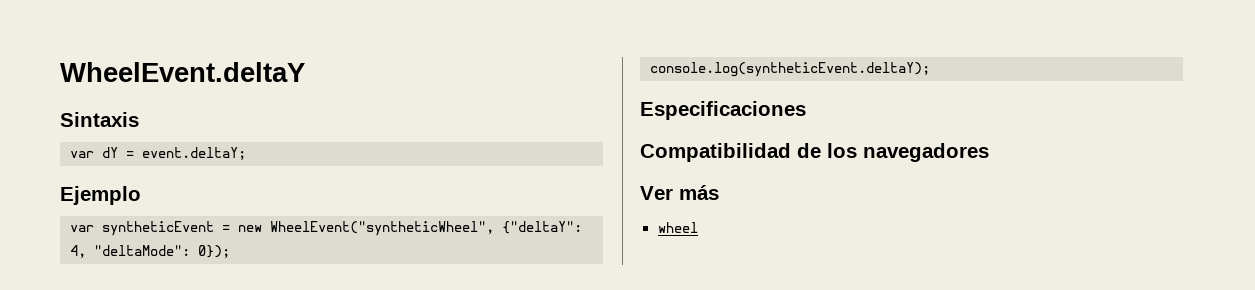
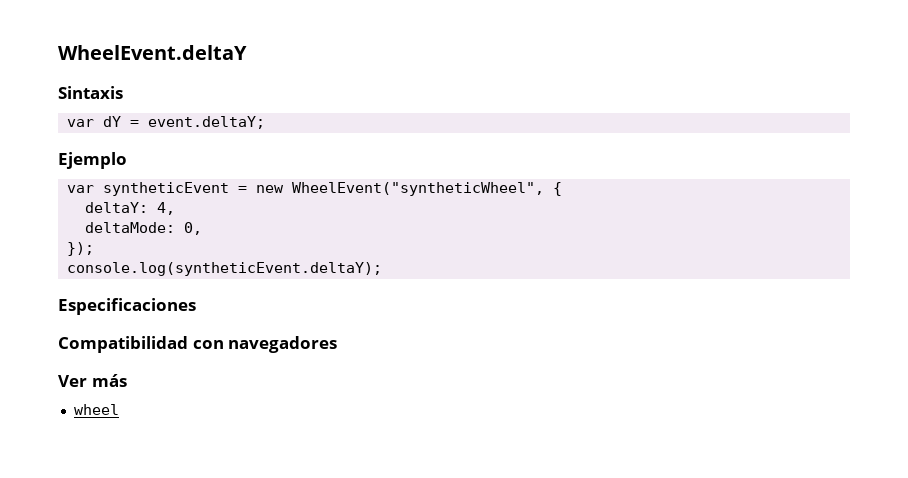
[501,221,582,234] {"deltaY": -> [552,182,562,196] [84,202,148,213] { // deltaY:
[93,245,230,258] "deltaMode": 0}); -> [84,222,202,235] [66,242,94,256] // deltaMode: 0, // });
[797,143,857,158] de los -> [192,340,224,349] con

